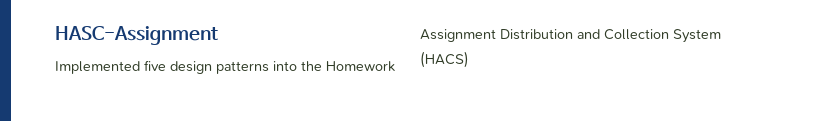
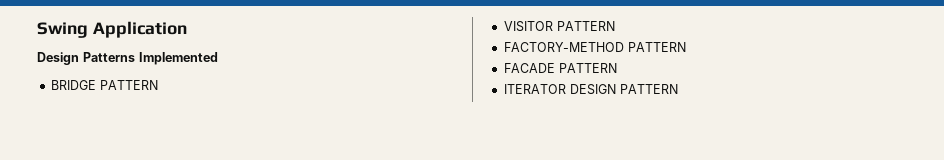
[55,26,218,45] [55,60,395,74] [420,29,721,43] [420,51,469,68] HASC-Assignment // Implemented five design patterns into the Homework Assignment Distribution and Collection System (HACS) -> [37,21,187,38] [37,52,218,65] [50,80,158,90] [503,21,615,32] [503,42,686,52] [503,63,617,73] [503,84,678,95] Swing Application // Design Patterns Implemented // BRIDGE PATTERN // VISITOR PATTERN // FACTORY-METHOD PATTERN // FACADE PATTERN // ITERATOR DESIGN PATTERN

